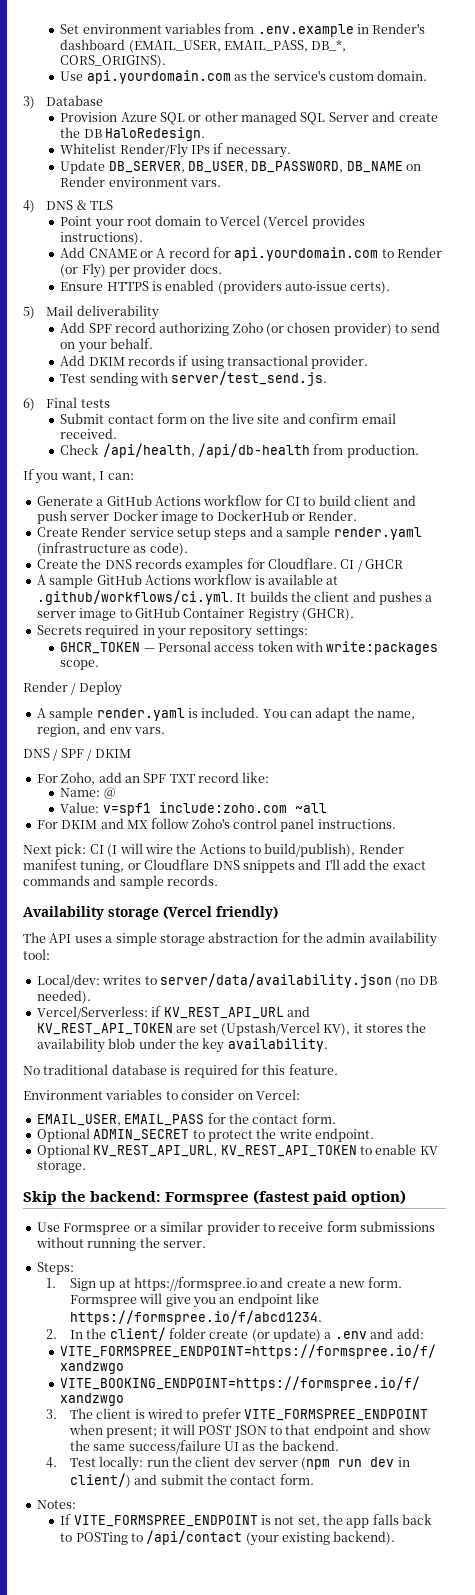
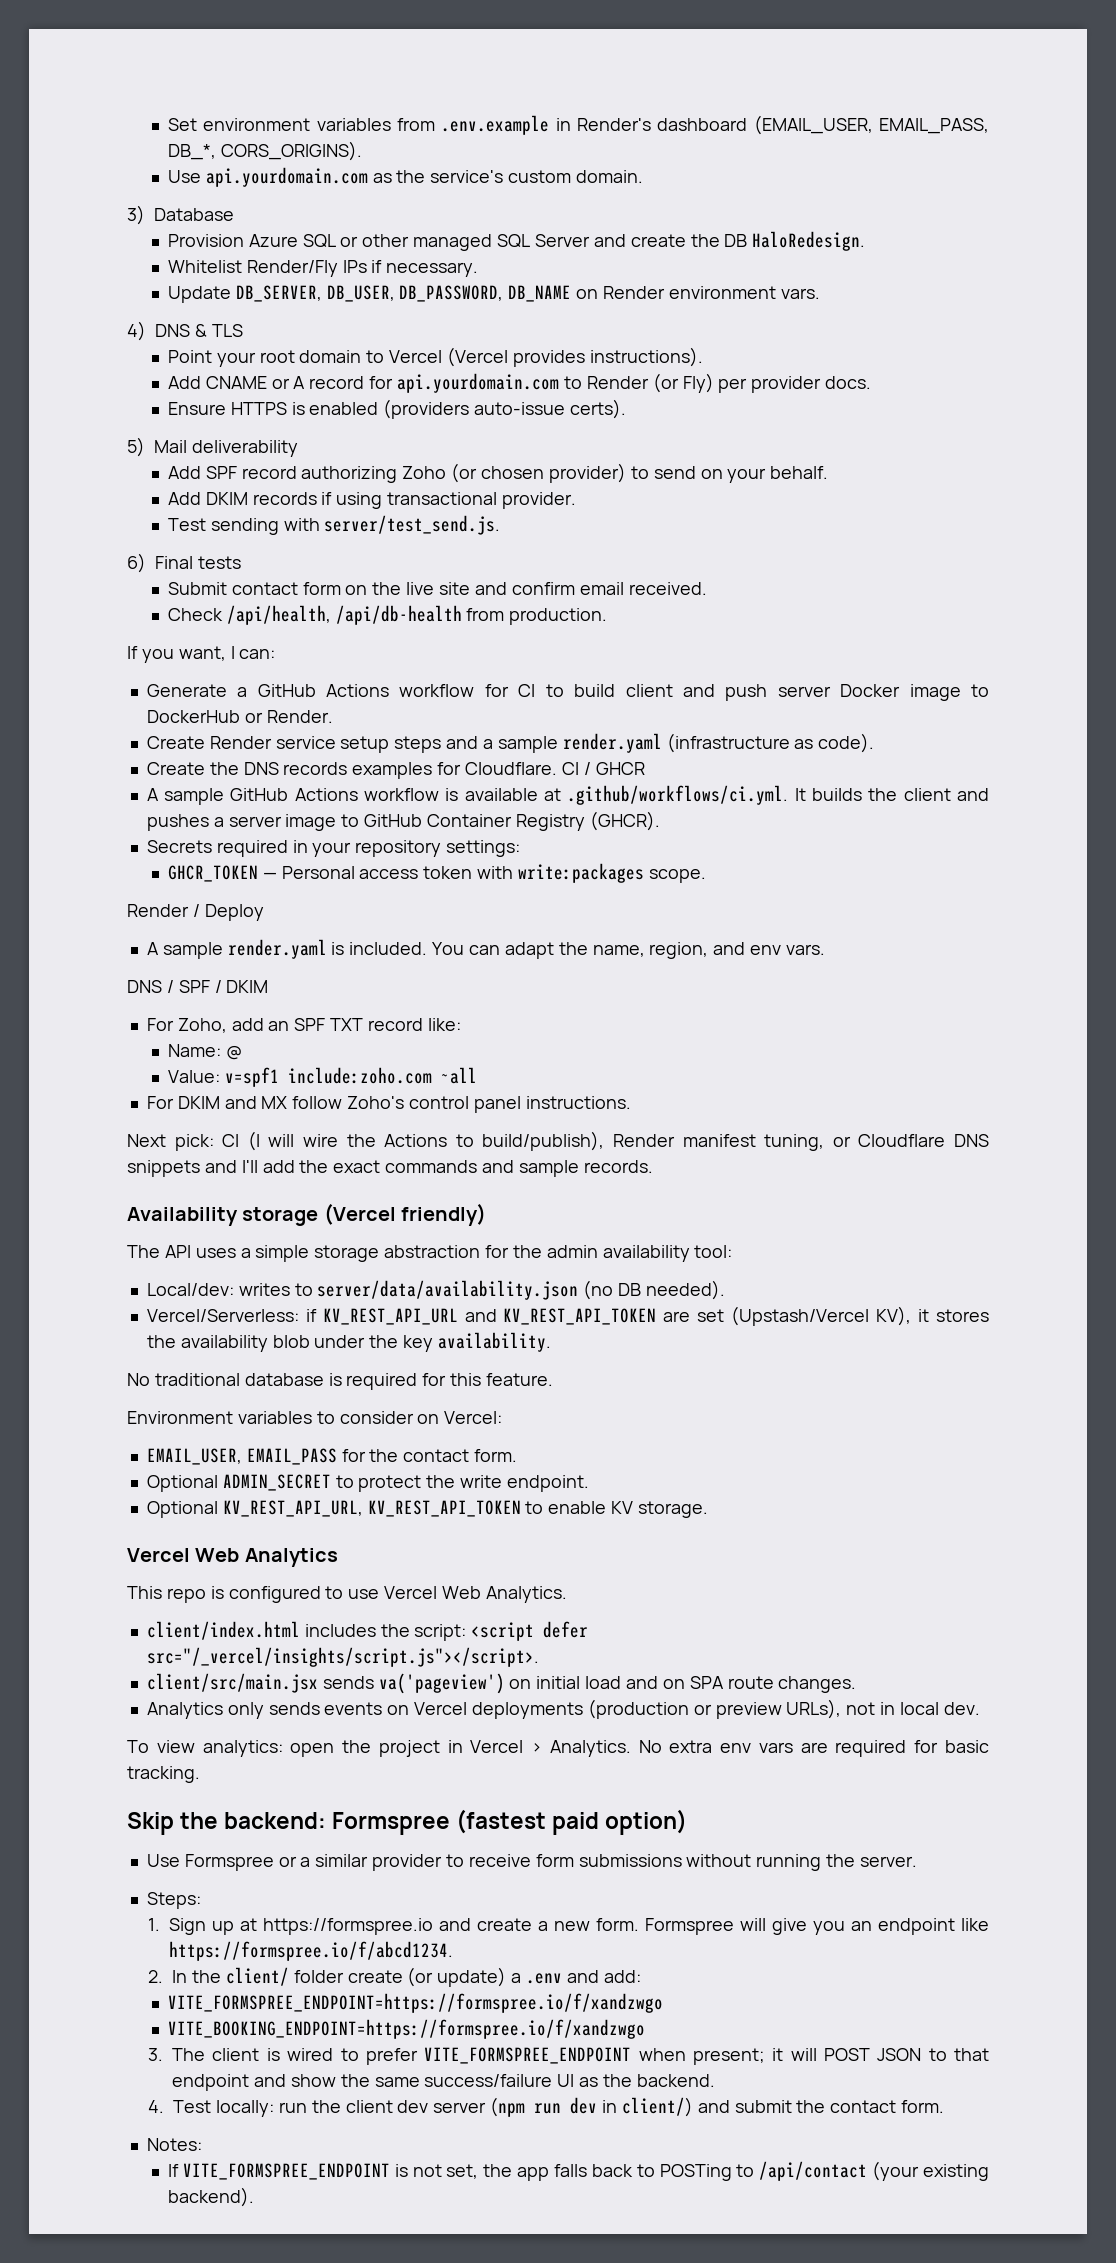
(86, 1167) none -> [127,1548,338,1567] [127,1586,567,1603] [146,1621,589,1641] [146,1647,539,1667] [146,1673,857,1694] [146,1699,980,1719] [127,1740,989,1757] [127,1766,200,1783] // Vercel Web Analytics // This repo is configured to use Vercel Web Analytics. // client/index.html includes the script: <script defer src="/_vercel/insights/script.js"></script>. // client/src/main.jsx sends va('pageview') on initial load and on SPA route changes. // Analytics only sends events on Vercel deployments (production or preview URLs), not in local dev. // To view analytics: open the project in Vercel > Analytics. No extra env vars are required for basic tracking.

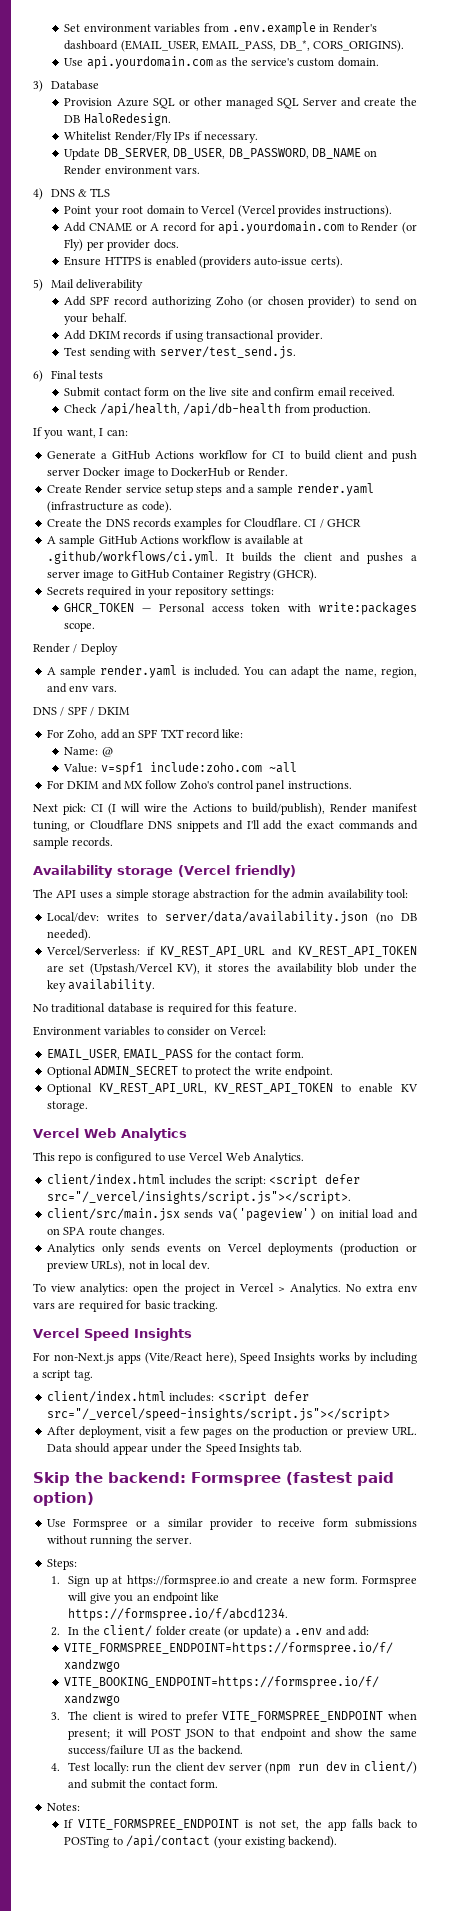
(200, 1774) none -> [33,1328,192,1341] [33,1352,418,1364] [33,1370,93,1381] [46,1391,309,1404] [46,1408,390,1421] [46,1426,417,1438] [46,1443,303,1455] // Vercel Speed Insights // For non-Next.js apps (Vite/React here), Speed Insights works by including a script tag. // client/index.html includes: <script defer src="/_vercel/speed-insights/script.js"></script> // After deployment, visit a few pages on the production or preview URL. Data should appear under the Speed Insights tab.

